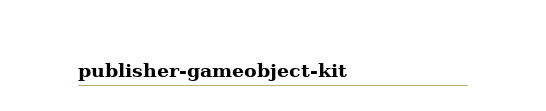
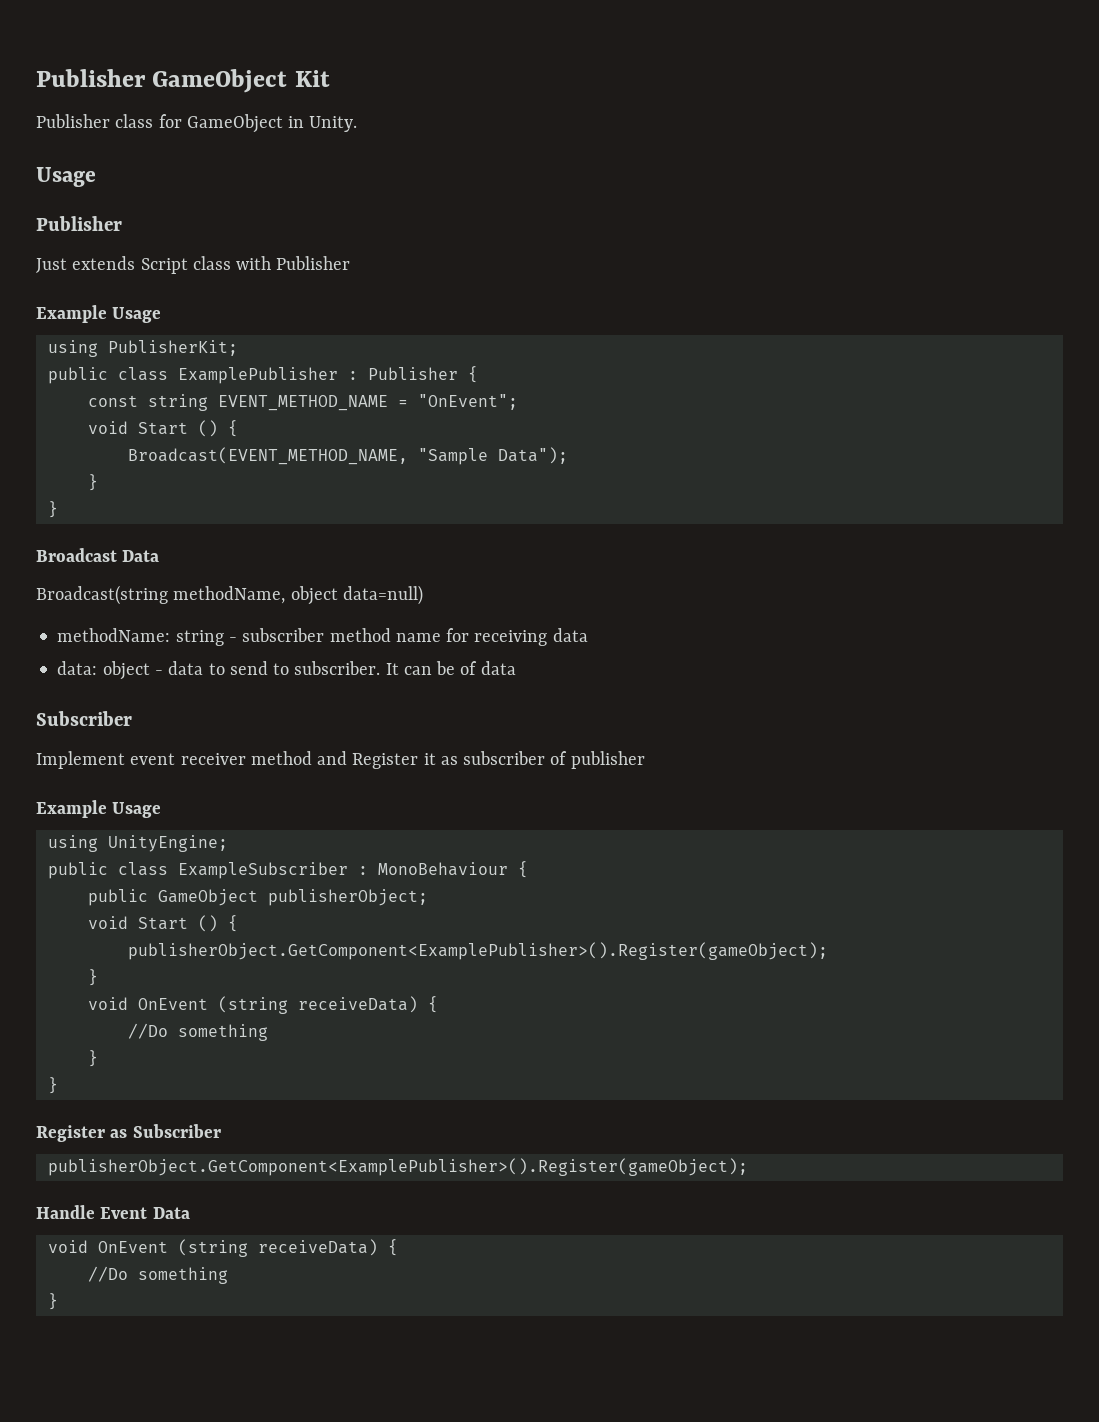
[78,63,347,81] publisher-gameobject-kit -> [36,69,330,93] [36,114,358,133] [36,167,96,187] [36,216,122,231] [36,256,351,274] [36,305,162,323] [47,340,238,357] [47,366,478,384] [87,394,518,411] [87,420,238,437] [127,447,568,465] [87,474,98,491] [47,501,58,518] [36,548,160,562] [36,585,423,605] [57,628,588,646] [57,661,516,680] [36,711,132,726] [36,751,645,769] [36,800,162,818] [47,835,228,852] [47,861,528,879] [87,889,428,906] [87,915,238,932] [127,942,828,960] [87,969,98,986] [87,996,438,1014] [127,1023,268,1041] [87,1050,98,1067] [47,1077,58,1094] [36,1124,221,1142] [47,1158,748,1176] [36,1205,190,1219] [47,1239,398,1257] [87,1266,228,1284] [47,1293,58,1310] Publisher GameObject Kit // Publisher class for GameObject in Unity. // Usage // Publisher // Just extends Script class with Publisher // Example Usage // using PublisherKit; // public class ExamplePublisher : Publisher { // const string EVENT_METHOD_NAME = "OnEvent"; // void Start () { // Broadcast(EVENT_METHOD_NAME, "Sample Data"); // } // } // Broadcast Data // Broadcast(string methodName, object data=null) // methodName: string - subscriber method name for receiving data // data: object - data to send to subscriber. It can be of data // Subscriber // Implement event receiver method and Register it as subscriber of publisher // Example Usage // using UnityEngine; // public class ExampleSubscriber : MonoBehaviour { // public GameObject publisherObject; // void Start () { // publisherObject.GetComponent<ExamplePublisher>().Register(gameObject); // } // void OnEvent (string receiveData) { // //Do something // } // } // Register as Subscriber // publisherObject.GetComponent<ExamplePublisher>().Register(gameObject); // Handle Event Data // void OnEvent (string receiveData) { // //Do something // }

